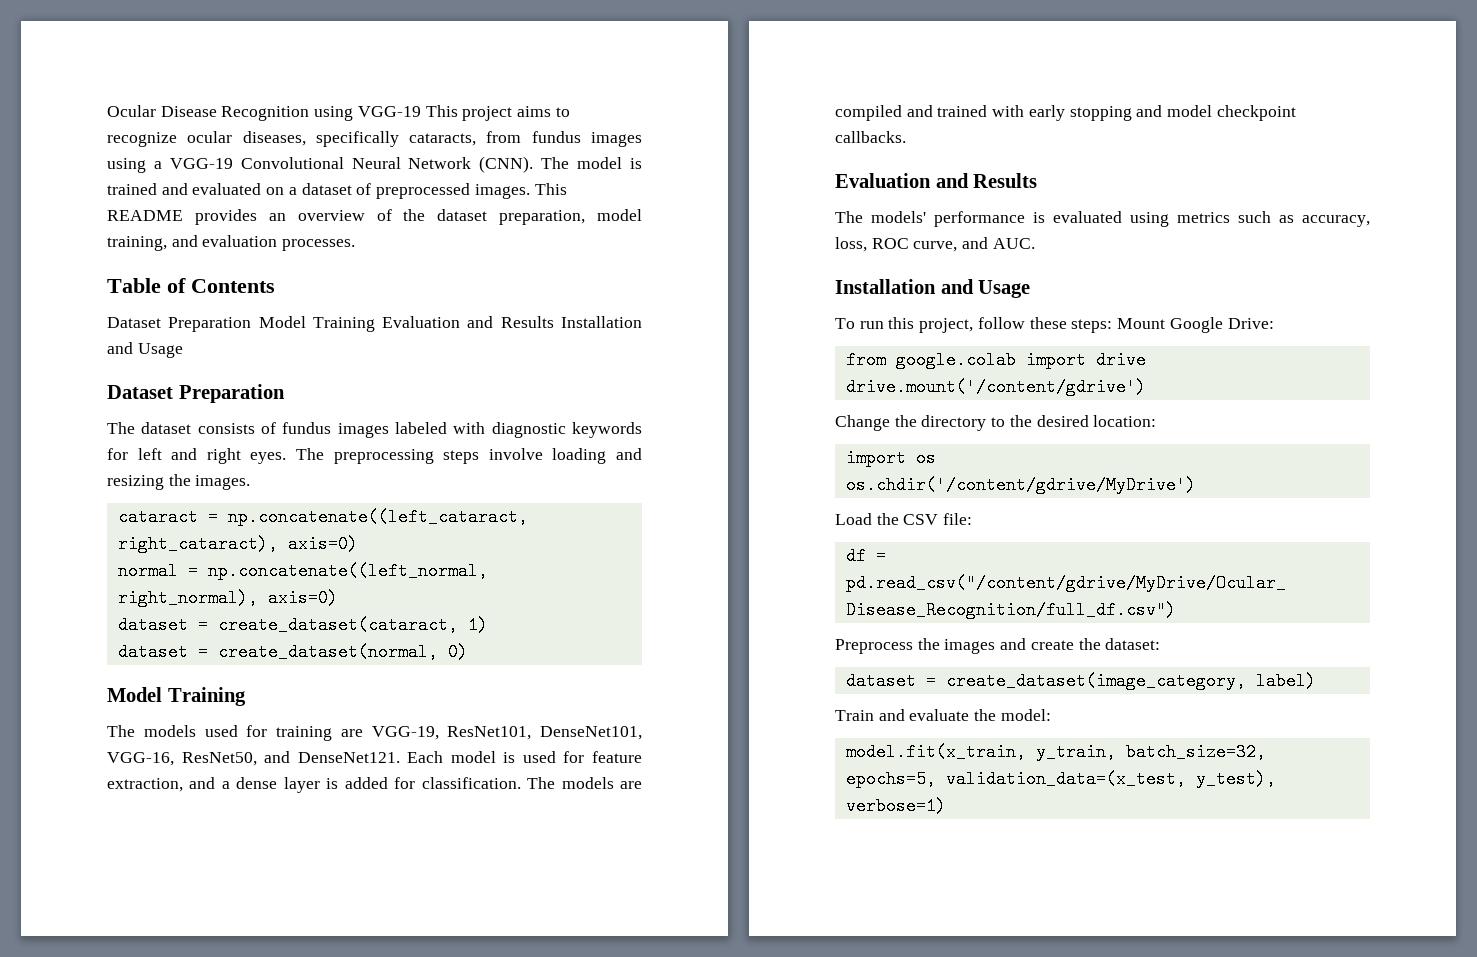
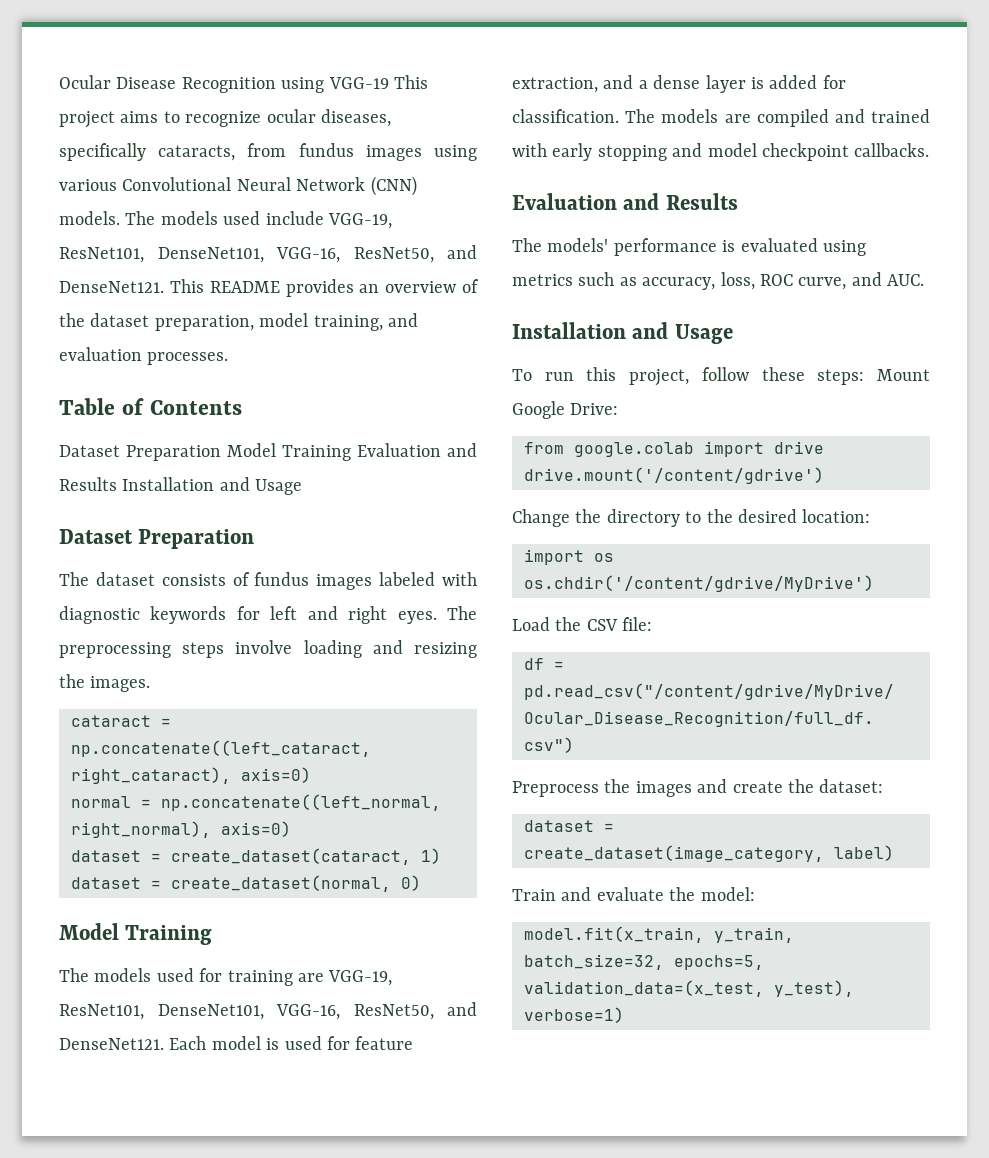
[153,158,233,169] a VGG-19 -> [59,179,117,191] various
[479,156,643,173] [107,183,530,199] (CNN). The model is trained and evaluated on a dataset of preprocessed images. -> [370,176,417,196] [59,211,392,229] [59,245,477,263] [59,281,164,293] (CNN) models. The models used include VGG-19, ResNet101, DenseNet101, VGG-16, ResNet50, and DenseNet121.

